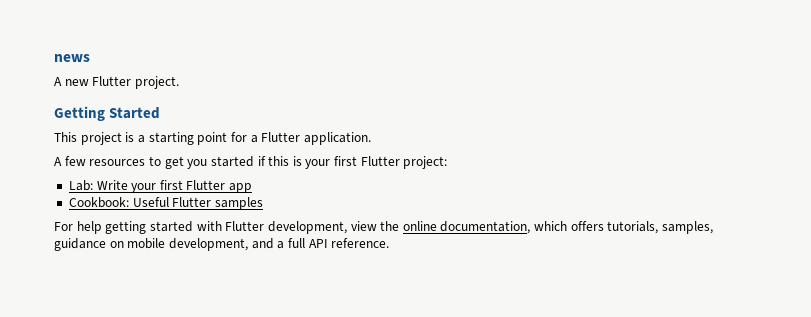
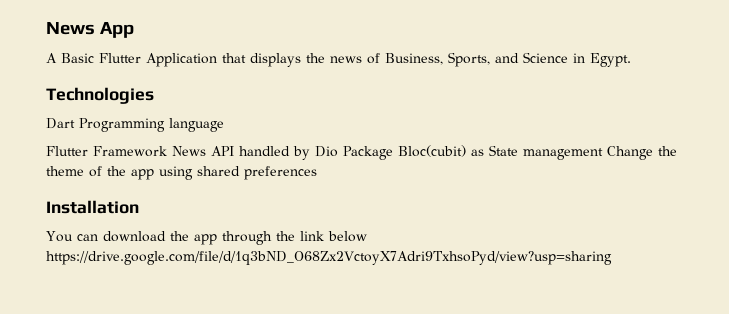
[54,54,90,62] [54,76,179,89] [54,106,161,121] [54,132,371,145] [54,156,448,169] [68,180,253,193] [68,197,263,210] [54,221,714,234] [54,238,390,251] news // A new Flutter project. // Getting Started // This project is a starting point for a Flutter application. // A few resources to get you started if this is your first Flutter project: // Lab: Write your first Flutter app // Cookbook: Useful Flutter samples // For help getting started with Flutter development, view the online documentation, which offers tutorials, samples, guidance on mobile development, and a full API reference. -> [46,22,134,38] [46,52,631,67] [46,87,154,104] [46,118,224,132] [46,145,677,160] [46,166,317,180] [46,200,139,214] [46,231,367,245] [46,251,612,265] News App // A Basic Flutter Application that displays the news of Business, Sports, and Science in Egypt. // Technologies // Dart Programming language // Flutter Framework News API handled by Dio Package Bloc(cubit) as State management Change the theme of the app using shared preferences // Installation // You can download the app through the link below https://drive.google.com/file/d/1q3bND_O68Zx2VctoyX7Adri9TxhsoPyd/view?usp=sharing

